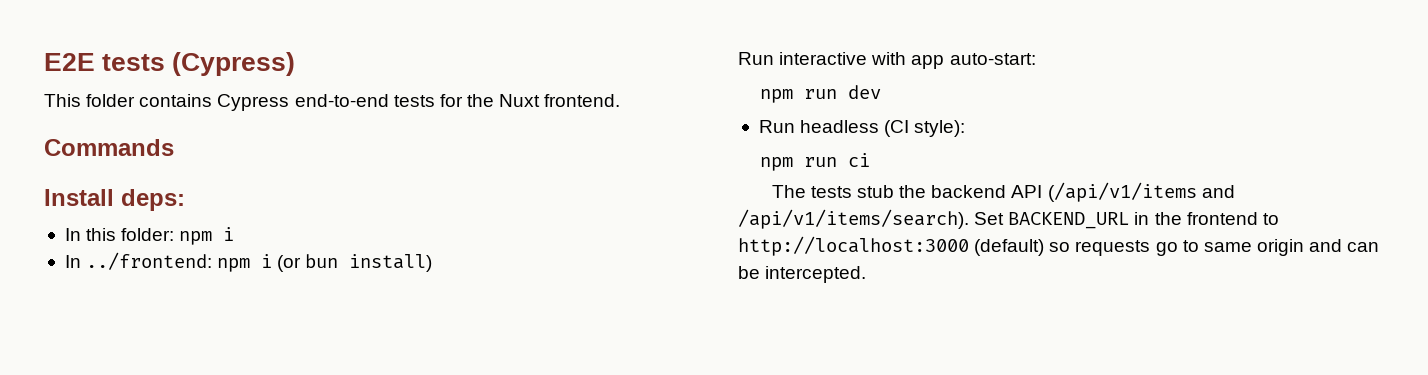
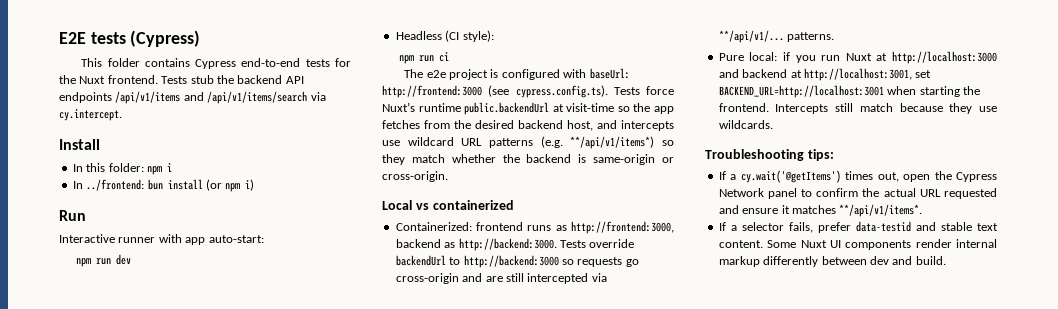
[44,139,174,156] // Commands -> [161,75,304,84] [59,91,326,104] [59,109,122,121] Tests stub the backend API endpoints /api/v1/items and /api/v1/items/search via cy.intercept.
[121,189,185,211] deps: -> (100, 144) none
[217,254,433,272] [738,52,868,65] npm i (or bun install) // Run interactive -> [147,179,255,192] [59,210,86,221] [59,234,156,243] bun install (or npm i) // Run // Interactive runner
[758,120,880,133] Run headless -> [395,31,442,40] Headless
[810,182,1235,202] [738,209,1279,229] [738,236,1380,256] [738,266,867,283] tests stub the backend API (/api/v1/items and /api/v1/items/search). Set BACKEND_URL in the frontend to http://localhost:3000 (default) so requests go to same origin and can be intercepted. -> [426,68,630,80] [382,85,674,98] [382,102,674,115] [382,120,674,131] [382,136,674,149] [382,154,674,165] [382,171,448,182] [382,200,514,210] [395,221,674,234] [395,238,635,251] [395,255,639,268] [395,273,607,284] [718,30,835,43] [718,51,997,64] [718,68,932,81] [718,85,980,98] [718,103,997,114] [718,120,773,129] [705,149,834,161] [718,170,997,183] [718,188,997,199] [718,204,923,217] [718,221,998,233] [718,239,997,250] [718,256,946,267] e2e project is configured with baseUrl: http://frontend:3000 (see cypress.config.ts). Tests force Nuxt’s runtime public.backendUrl at visit-time so the app fetches from the desired backend host, and intercepts use wildcard URL patterns (e.g. **/api/v1/items*) so they match whether the backend is same-origin or cross-origin. // Local vs containerized // Containerized: frontend runs as http://frontend:3000, backend as http://backend:3000. Tests override backendUrl to http://backend:3000 so requests go cross-origin and are still intercepted via **/api/v1/... patterns. // Pure local: if you run Nuxt at http://localhost:3000 and backend at http://localhost:3001, set BACKEND_URL=http://localhost:3001 when starting the frontend. Intercepts still match because they use wildcards. // Troubleshooting tips: // If a cy.wait('@getItems') times out, open the Cypress Network panel to confirm the actual URL requested and ensure it matches **/api/v1/items*. // If a selector fails, prefer data-testid and stable text content. Some Nuxt UI components render internal markup differently between dev and build.

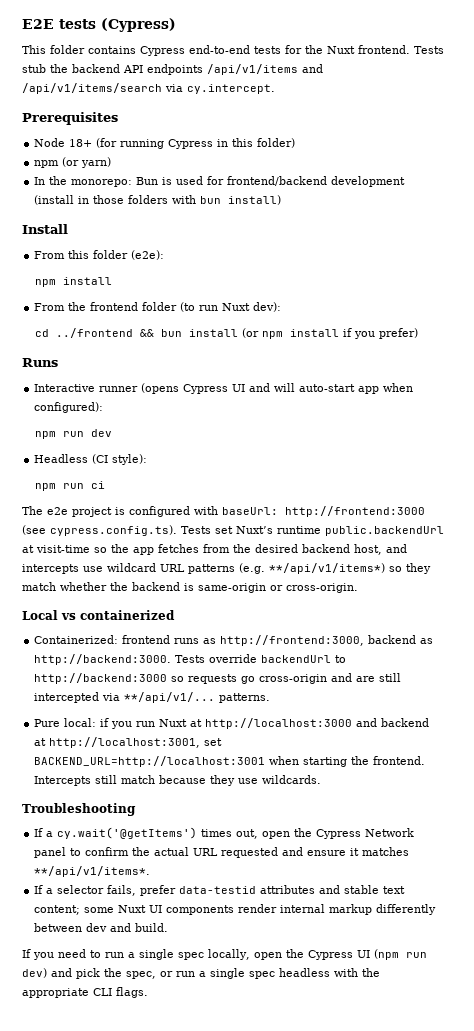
[59,139,100,150] [72,163,172,175] [72,179,255,192] [59,210,86,221] [59,234,264,245] Install // In this folder: npm i // In ../frontend: bun install (or npm i) // Run // Interactive runner with app auto-start: -> [22,112,118,125] [34,138,296,149] [34,157,112,168] [34,176,406,187] [34,195,282,205] [22,224,68,234] [34,250,165,260] [34,277,112,287] [34,302,282,312] [34,328,418,339] [22,358,58,367] [34,383,414,394] [34,402,104,413] Prerequisites // Node 18+ (for running Cypress in this folder) // npm (or yarn) // In the monorepo: Bun is used for frontend/backend development (install in those folders with bun install) // Install // From this folder (e2e): // npm install // From the frontend folder (to run Nuxt dev): // cd ../frontend && bun install (or npm install if you prefer) // Runs // Interactive runner (opens Cypress UI and will auto-start app when configured):
[646,86,674,95] force -> [215,526,233,534] set
[807,149,834,161] tips: -> (136, 809) none
(911, 226) none -> [260,885,316,894] attributes
[718,240,797,248] content. Some -> [34,905,115,915] content; some
(946, 260) none -> [22,949,427,960] [22,968,380,979] [22,987,148,998] // If you need to run a single spec locally, open the Cypress UI (npm run dev) and pick the spec, or run a single spec headless with the appropriate CLI flags.

